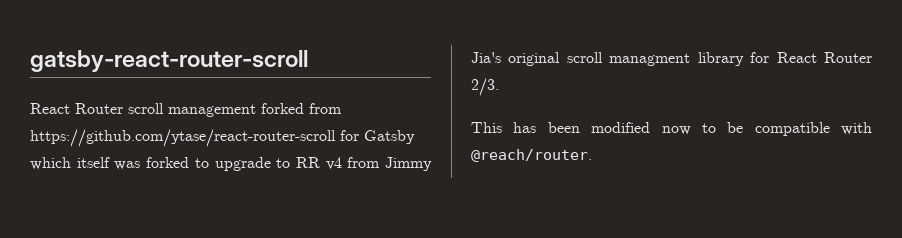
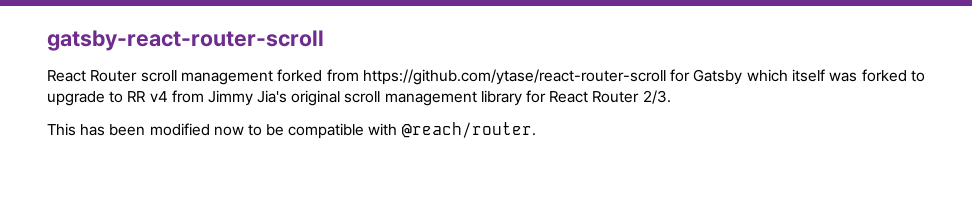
[609,53,691,66] managment -> [384,91,477,106] management

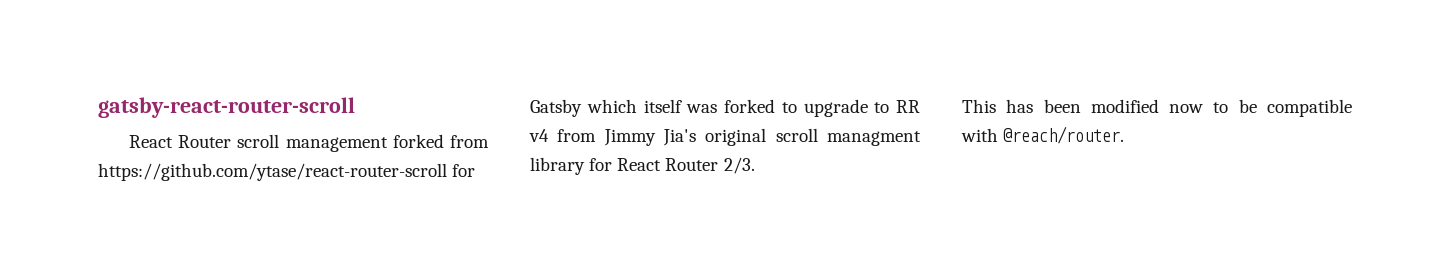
[384,91,477,106] management -> [827,131,921,146] managment

